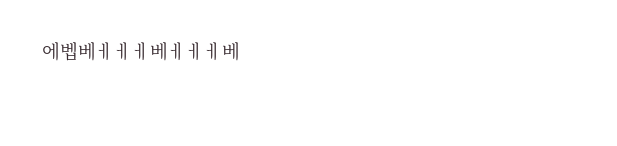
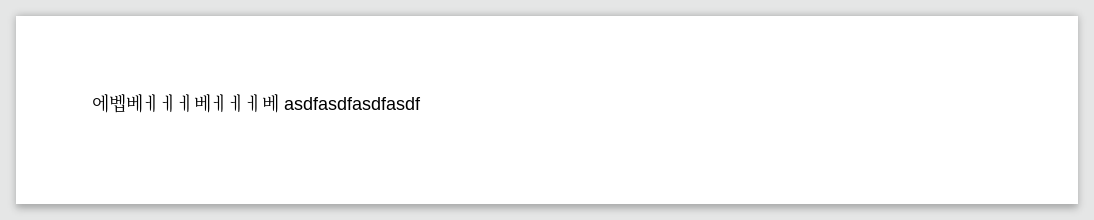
(240, 51) none -> [284,97,421,110] asdfasdfasdfasdf

